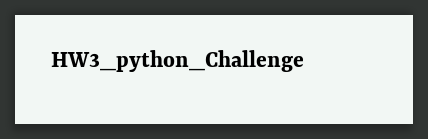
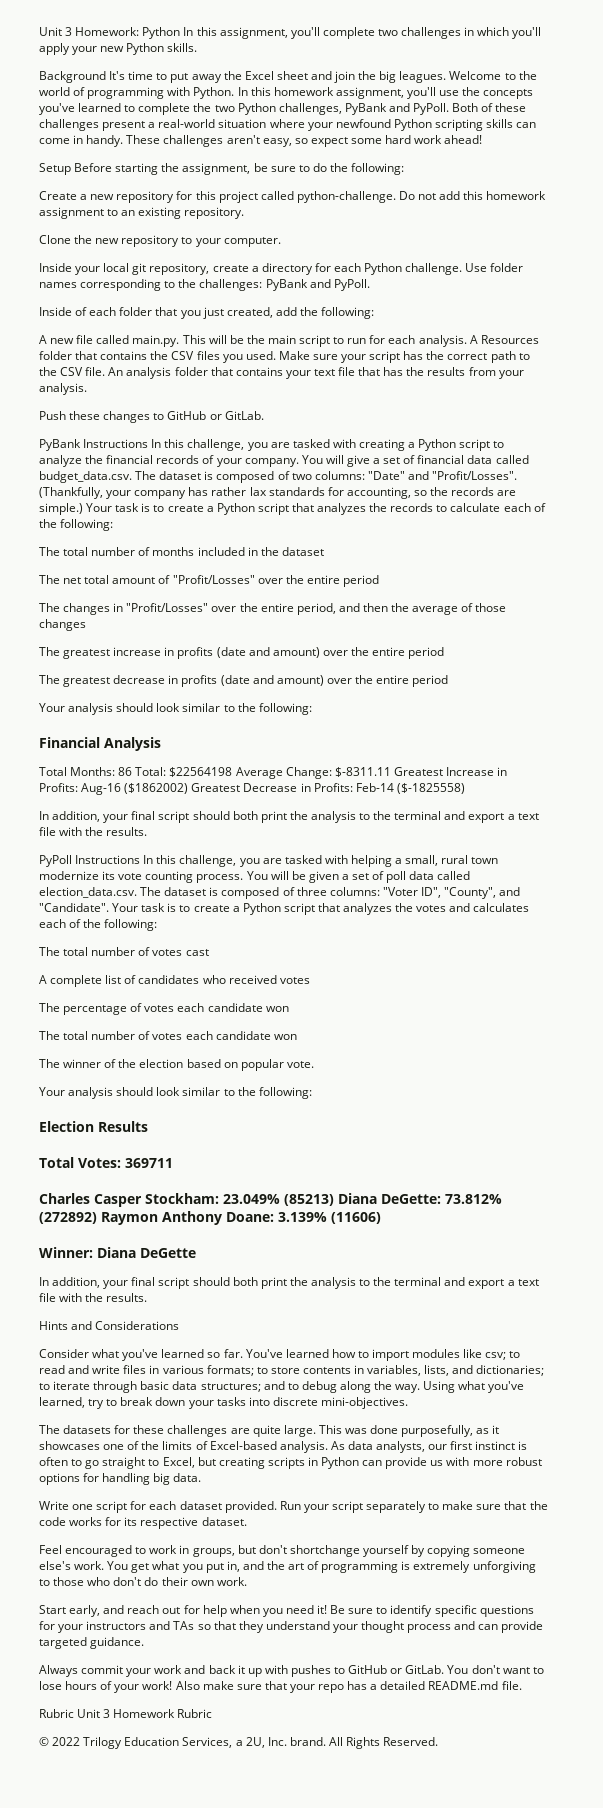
[51,50,304,72] HW3_python_Challenge -> [39,27,542,39] [39,43,198,55] [39,71,537,83] [39,87,534,99] [39,103,527,115] [39,119,537,131] [39,135,483,147] [39,163,405,175] [39,191,547,203] [39,207,245,219] [39,235,281,247] [39,263,524,275] [39,279,370,291] [39,307,375,319] [39,335,539,347] [39,351,530,363] [39,367,524,379] [39,383,87,395] [39,411,264,423] [39,439,505,451] [39,455,529,467] [39,471,518,483] [39,487,517,499] [39,503,546,515] [39,519,114,531] [39,547,324,556] [39,575,379,587] [39,603,507,615] [39,619,86,631] [39,647,445,659] [39,675,449,687] [39,703,312,715] [39,737,161,751] [39,767,508,779] [39,783,465,795] [39,811,539,823] [39,827,148,836] [39,855,499,867] [39,871,471,883] [39,887,521,899] [39,903,530,915] [39,919,158,931] [39,947,209,956] [39,975,310,987] [39,1003,289,1015] [39,1031,297,1040] [39,1059,314,1071] [39,1087,312,1099] [39,1121,148,1132] [39,1157,173,1168] [39,1193,502,1207] [39,1211,381,1225] [39,1247,196,1258] [39,1277,539,1289] [39,1293,148,1302] [39,1321,180,1330] [39,1349,521,1361] [39,1365,545,1376] [39,1381,525,1393] [39,1397,408,1409] [39,1425,500,1437] [39,1441,528,1453] [39,1457,542,1469] [39,1473,202,1485] [39,1501,548,1513] [39,1517,247,1529] [39,1545,526,1557] [39,1561,536,1573] [39,1577,247,1586] [39,1605,534,1617] [39,1621,544,1633] [39,1637,145,1649] [39,1665,544,1677] [39,1681,522,1693] [39,1709,213,1718] [39,1737,439,1749] Unit 3 Homework: Python In this assignment, you'll complete two challenges in which you'll apply your new Python skills. // Background It's time to put away the Excel sheet and join the big leagues. Welcome to the world of programming with Python. In this homework assignment, you'll use the concepts you've learned to complete the two Python challenges, PyBank and PyPoll. Both of these challenges present a real-world situation where your newfound Python scripting skills can come in handy. These challenges aren't easy, so expect some hard work ahead! // Setup Before starting the assignment, be sure to do the following: // Create a new repository for this project called python-challenge. Do not add this homework assignment to an existing repository. // Clone the new repository to your computer. // Inside your local git repository, create a directory for each Python challenge. Use folder names corresponding to the challenges: PyBank and PyPoll. // Inside of each folder that you just created, add the following: // A new file called main.py. This will be the main script to run for each analysis. A Resources folder that contains the CSV files you used. Make sure your script has the correct path to the CSV file. An analysis folder that contains your text file that has the results from your analysis. // Push these changes to GitHub or GitLab. // PyBank Instructions In this challenge, you are tasked with creating a Python script to analyze the financial records of your company. You will give a set of financial data called budget_data.csv. The dataset is composed of two columns: "Date" and "Profit/Losses". (Thankfully, your company has rather lax standards for accounting, so the records are simple.) Your task is to create a Python script that analyzes the records to calculate each of the following: // The total number of months included in the dataset // The net total amount of "Profit/Losses" over the entire period // The changes in "Profit/Losses" over the entire period, and then the average of those changes // The greatest increase in profits (date and amount) over the entire period // The greatest decrease in profits (date and amount) over the entire period // Your analysis should look similar to the following: // Financial Analysis // Total Months: 86 Total: $22564198 Average Change: $-8311.11 Greatest Increase in Profits: Aug-16 ($1862002) Greatest Decrease in Profits: Feb-14 ($-1825558) // In addition, your final script should both print the analysis to the terminal and export a text file with the results. // PyPoll Instructions In this challenge, you are tasked with helping a small, rural town modernize its vote counting process. You will be given a set of poll data called election_data.csv. The dataset is composed of three columns: "Voter ID", "County", and "Candidate". Your task is to create a Python script that analyzes the votes and calculates each of the following: // The total number of votes cast // A complete list of candidates who received votes // The percentage of votes each candidate won // The total number of votes each candidate won // The winner of the election based on popular vote. // Your analysis should look similar to the following: // Election Results // Total Votes: 369711 // Charles Casper Stockham: 23.049% (85213) Diana DeGette: 73.812% (272892) Raymon Anthony Doane: 3.139% (11606) // Winner: Diana DeGette // In addition, your final script should both print the analysis to the terminal and export a text file with the results. // Hints and Considerations // Consider what you've learned so far. You've learned how to import modules like csv; to read and write files in various formats; to store contents in variables, lists, and dictionaries; to iterate through basic data structures; and to debug along the way. Using what you've learned, try to break down your tasks into discrete mini-objectives. // The datasets for these challenges are quite large. This was done purposefully, as it showcases one of the limits of Excel-based analysis. As data analysts, our first instinct is often to go straight to Excel, but creating scripts in Python can provide us with more robust options for handling big data. // Write one script for each dataset provided. Run your script separately to make sure that the code works for its respective dataset. // Feel encouraged to work in groups, but don't shortchange yourself by copying someone else's work. You get what you put in, and the art of programming is extremely unforgiving to those who don't do their own work. // Start early, and reach out for help when you need it! Be sure to identify specific questions for your instructors and TAs so that they understand your thought process and can provide targeted guidance. // Always commit your work and back it up with pushes to GitHub or GitLab. You don't want to lose hours of your work! Also make sure that your repo has a detailed README.md file. // Rubric Unit 3 Homework Rubric // © 2022 Trilogy Education Services, a 2U, Inc. brand. All Rights Reserved.

